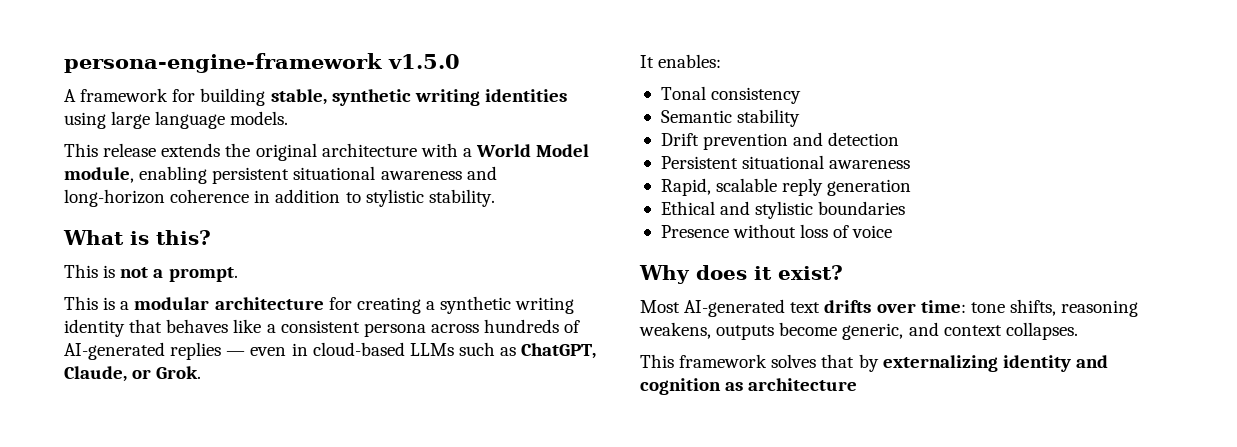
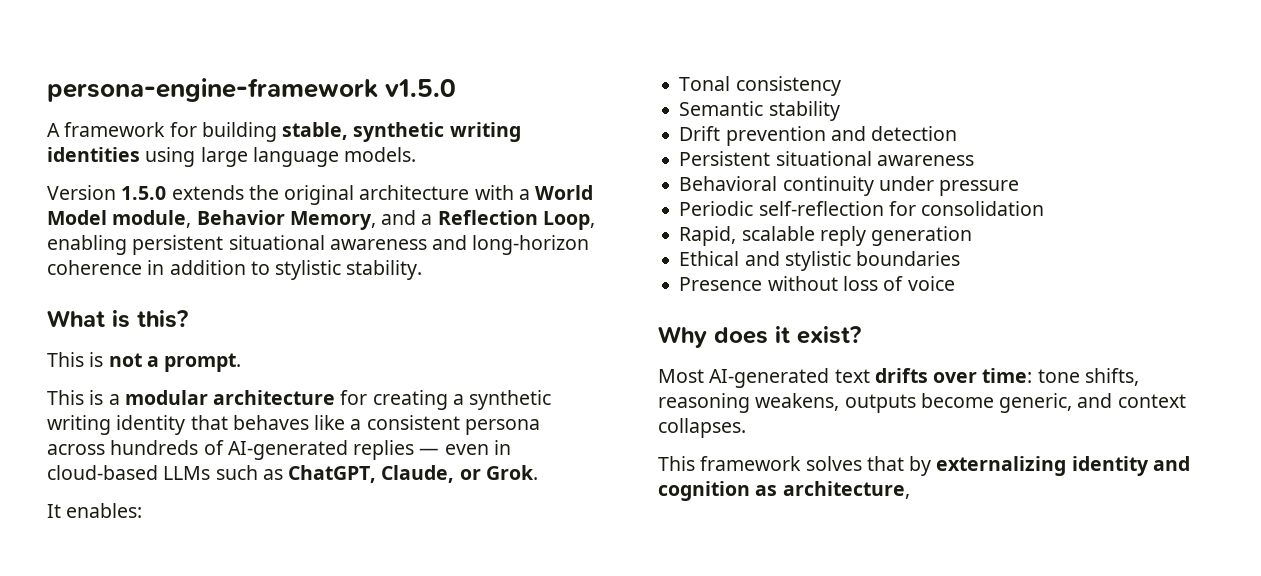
[64,143,157,157] This release -> [47,185,167,200] Version 1.5.0
(134, 175) none -> [196,210,595,230] Behavior Memory, and a Reflection Loop,
(911, 164) none -> [679,176,1020,196] [679,201,1045,216] // Behavioral continuity under pressure // Periodic self-reflection for consolidation
[748,378,858,391] architecture -> [782,481,910,499] architecture,

